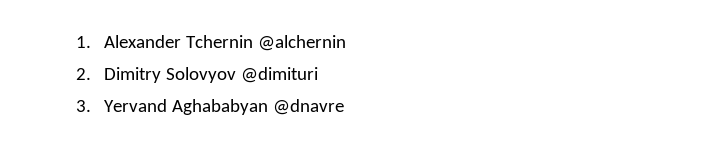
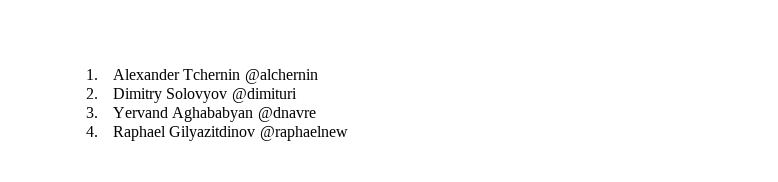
(344, 107) none -> [86,126,348,141] // 4. Raphael Gilyazitdinov @raphaelnew

